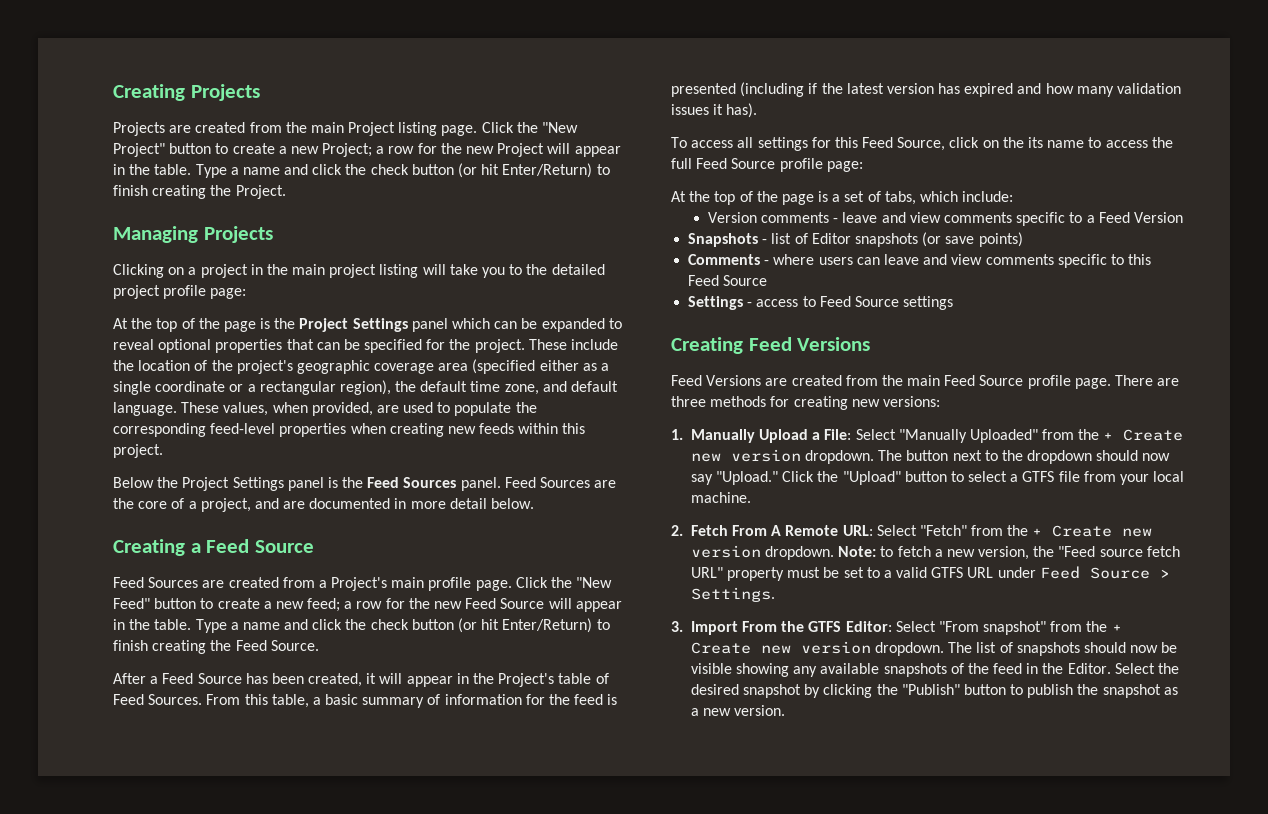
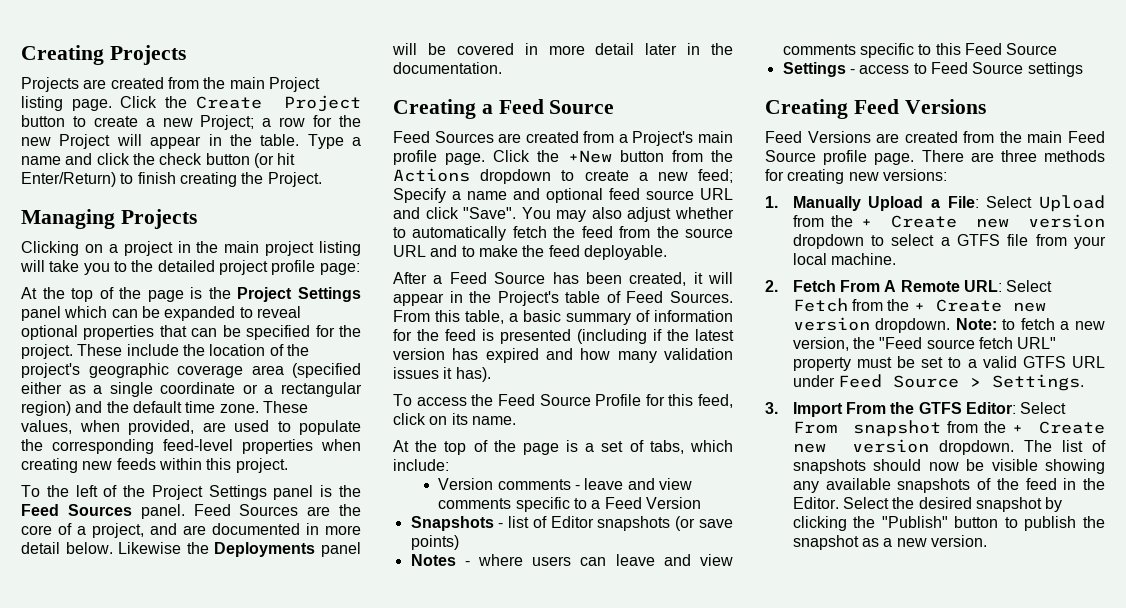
[542,122,579,133] [113,143,165,157] "New Project" -> [195,95,361,112] Create Project
[339,380,391,395] region), -> [21,401,103,416] region) and
[504,381,619,395] [113,402,177,416] zone, and default language. -> [219,404,259,413] zone.
[113,477,154,488] Below -> [21,485,118,497] To the left of
(535, 503) none -> [118,542,361,557] [392,43,733,55] [393,62,502,74] Likewise the Deployments panel will be covered in more detail later in the documentation.
[576,577,613,588] [113,598,197,609] "New Feed" button -> [567,150,733,163] [393,168,552,184] +New button from the Actions dropdown
[344,598,622,612] [113,618,610,633] [113,640,319,654] a row for the new Feed Source will appear in the table. Type a name and click the check button (or hit Enter/Return) to finish creating the Feed Source. -> [393,188,733,203] [393,207,734,222] [393,226,733,241] [393,245,667,260] Specify a name and optional feed source URL and click "Save". You may also adjust whether to automatically fetch the feed from the source URL and to make the feed deployable.
[737,137,1173,151] [671,158,863,172] all settings for this Feed Source, click on the its name to access the full Feed Source profile page: -> [471,394,733,408] [393,413,516,425] the Feed Source Profile for this feed, click on its name.
[688,254,761,265] Comments -> [410,554,456,566] Notes
[898,429,1184,443] [690,449,1171,464] [690,471,947,485] "Manually Uploaded" from the + Create new version dropdown. The button next to the dropdown should now say "Upload." Click the "Upload" button -> [1039,195,1105,212] [792,214,1105,228] [792,234,864,249] Upload from the + Create new version dropdown
[919,525,967,536] "Fetch" -> [792,298,848,312] Fetch
[938,621,1047,635] "From snapshot" -> [792,420,941,437] From snapshot

